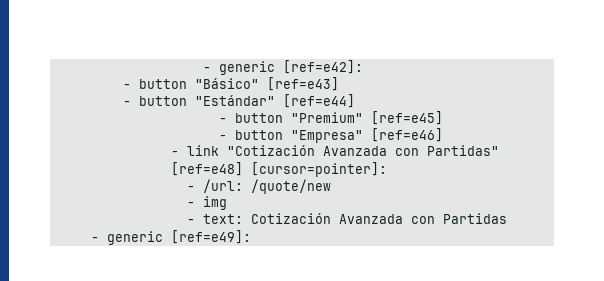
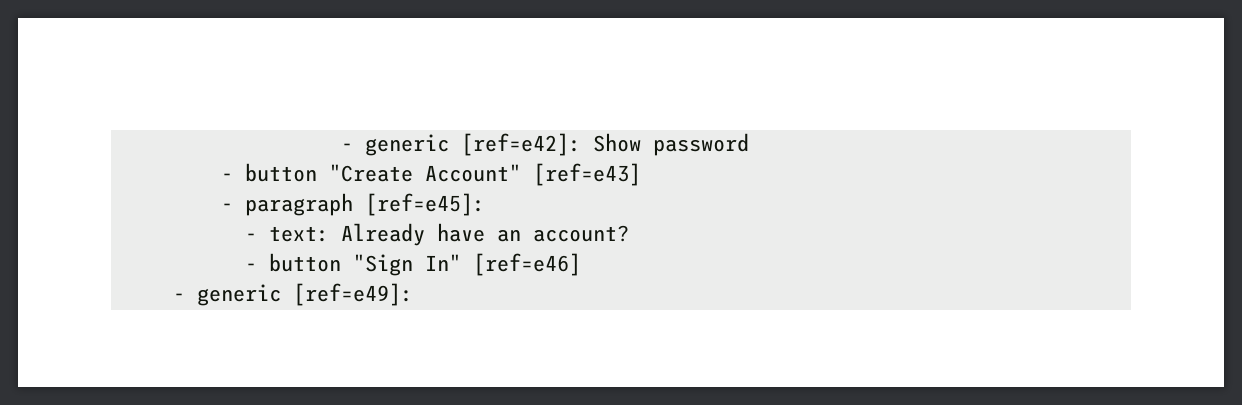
[122,78,259,89] // - button "Básico" -> [592,133,749,156] [220,163,521,182] Show password // - button "Create Account"
[138,94,355,108] [218,111,443,125] [218,128,443,143] [170,145,499,156] [170,162,387,177] [186,179,331,194] [186,196,227,210] [186,213,507,224] button "Estándar" [ref=e44] // - button "Premium" [ref=e45] // - button "Empresa" [ref=e46] // - link "Cotización Avanzada con Partidas" [ref=e48] [cursor=pointer]: // - /url: /quote/new // - img // - text: Cotización Avanzada con Partidas -> [244,193,485,216] [244,223,629,246] [244,253,581,276] paragraph [ref=e45]: // - text: Already have an account? // - button "Sign In" [ref=e46]

